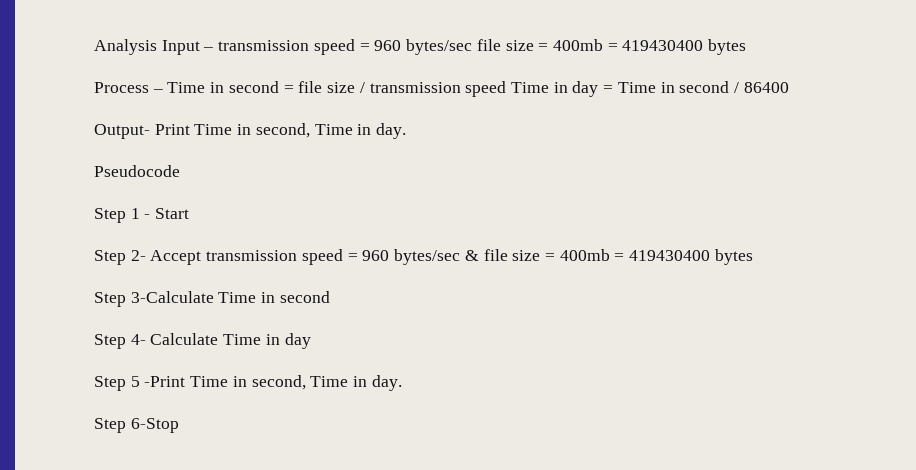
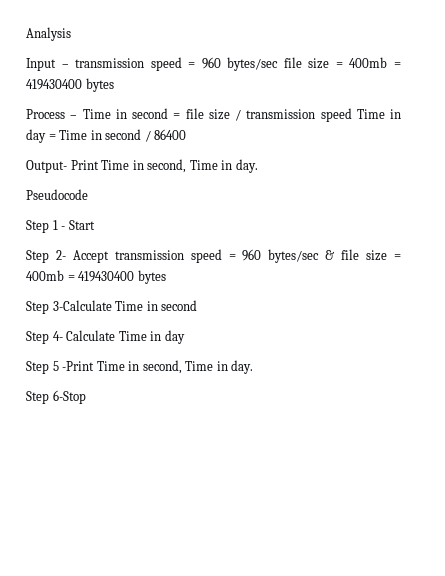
(157, 47) none -> (71, 34) //

